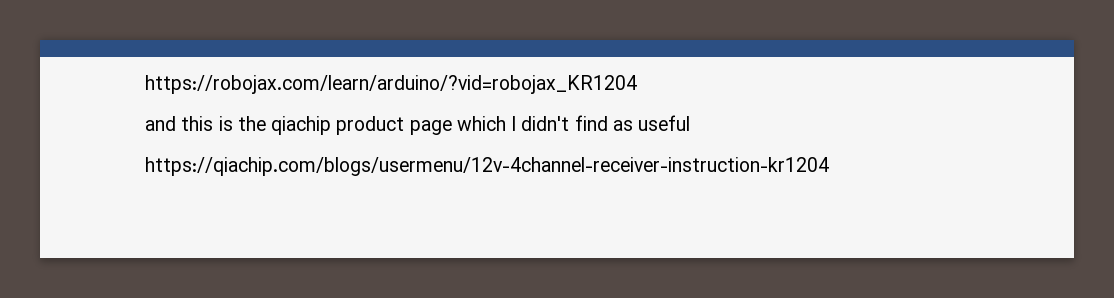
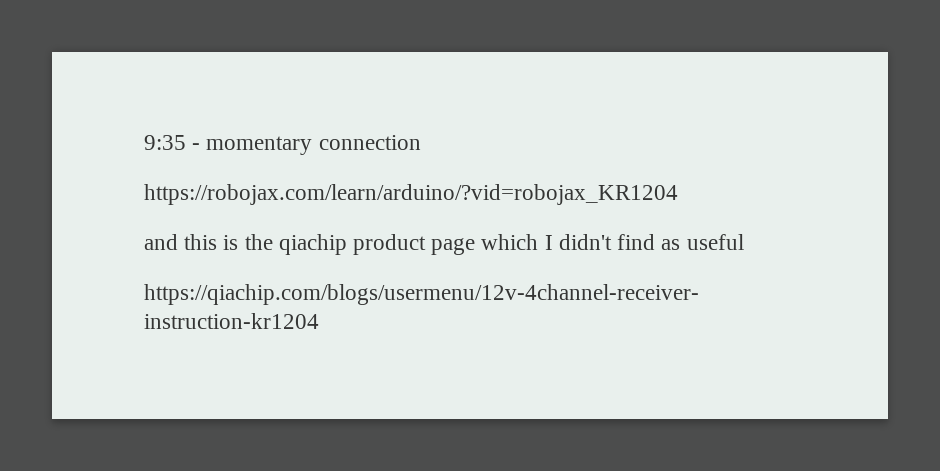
(145, 84) none -> [144,135,421,155] 9:35 - momentary connection //

